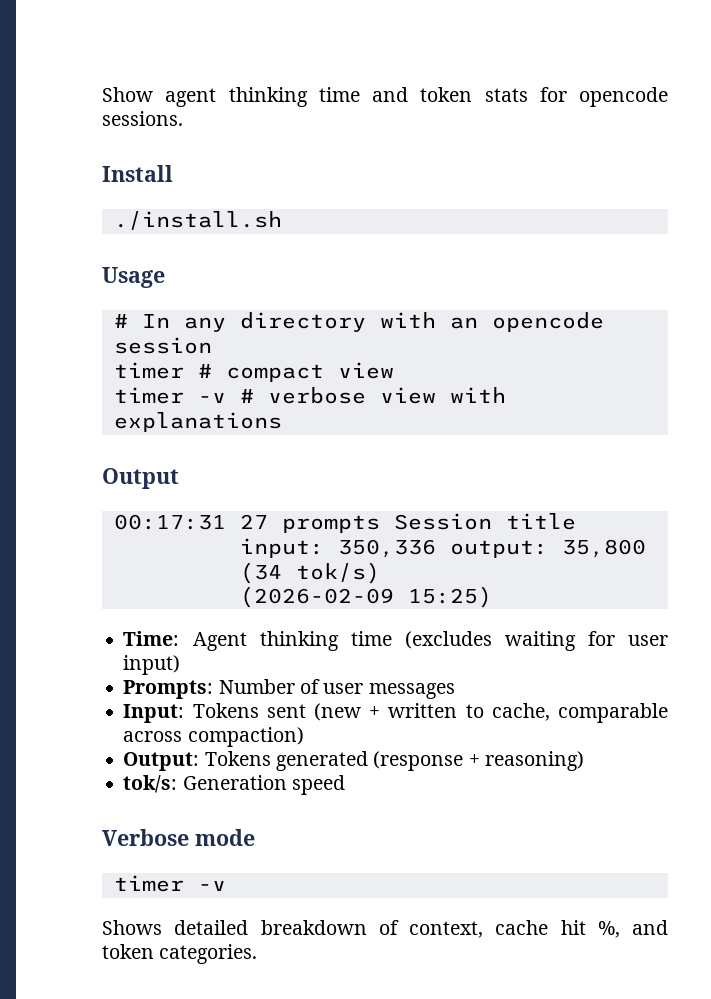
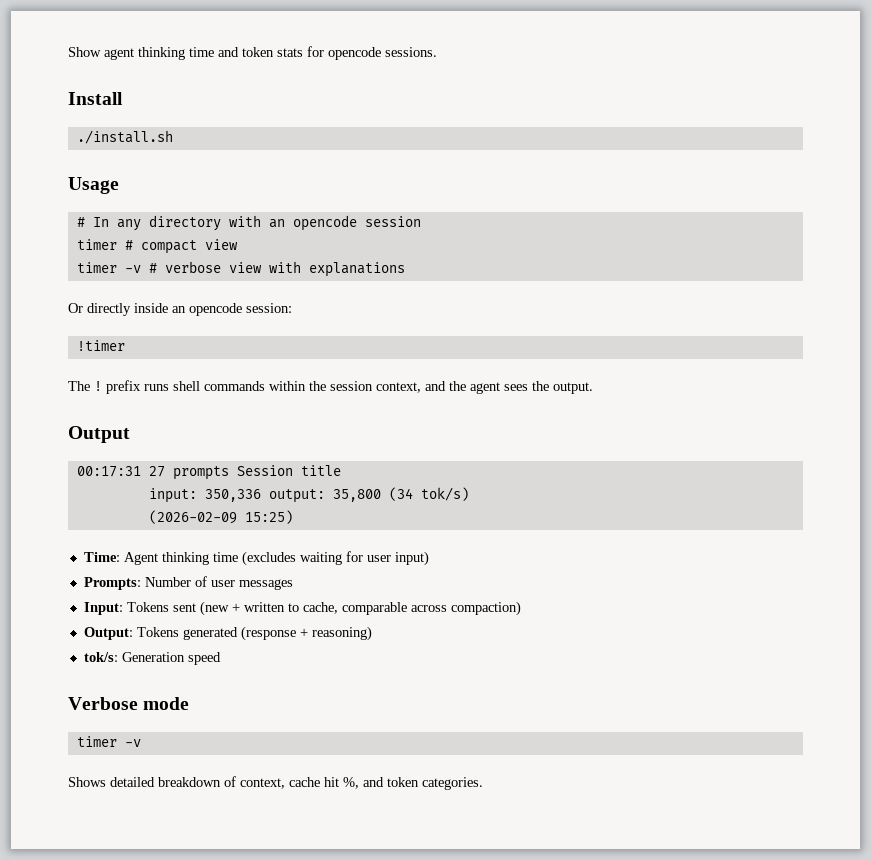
(282, 422) none -> [68,303,292,316] [76,340,125,351] [68,380,593,394] // Or directly inside an opencode session: // !timer // The ! prefix runs shell commands within the session context, and the agent sees the output.

